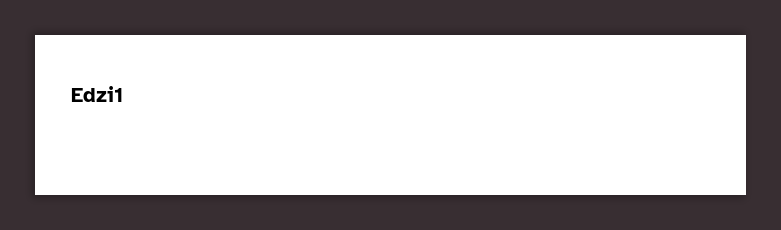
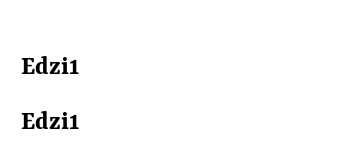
[71,86,123,102] Edzi1 -> [21,56,80,74] [21,111,80,129] Edzi1 // Edzi1

